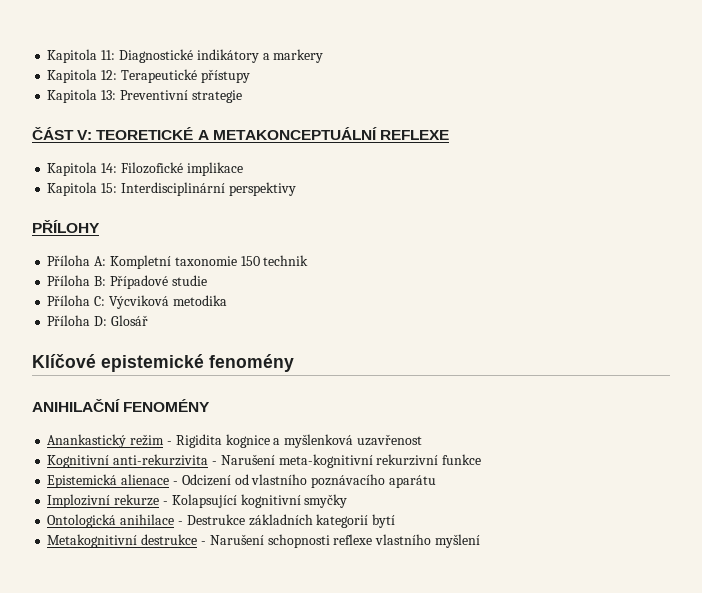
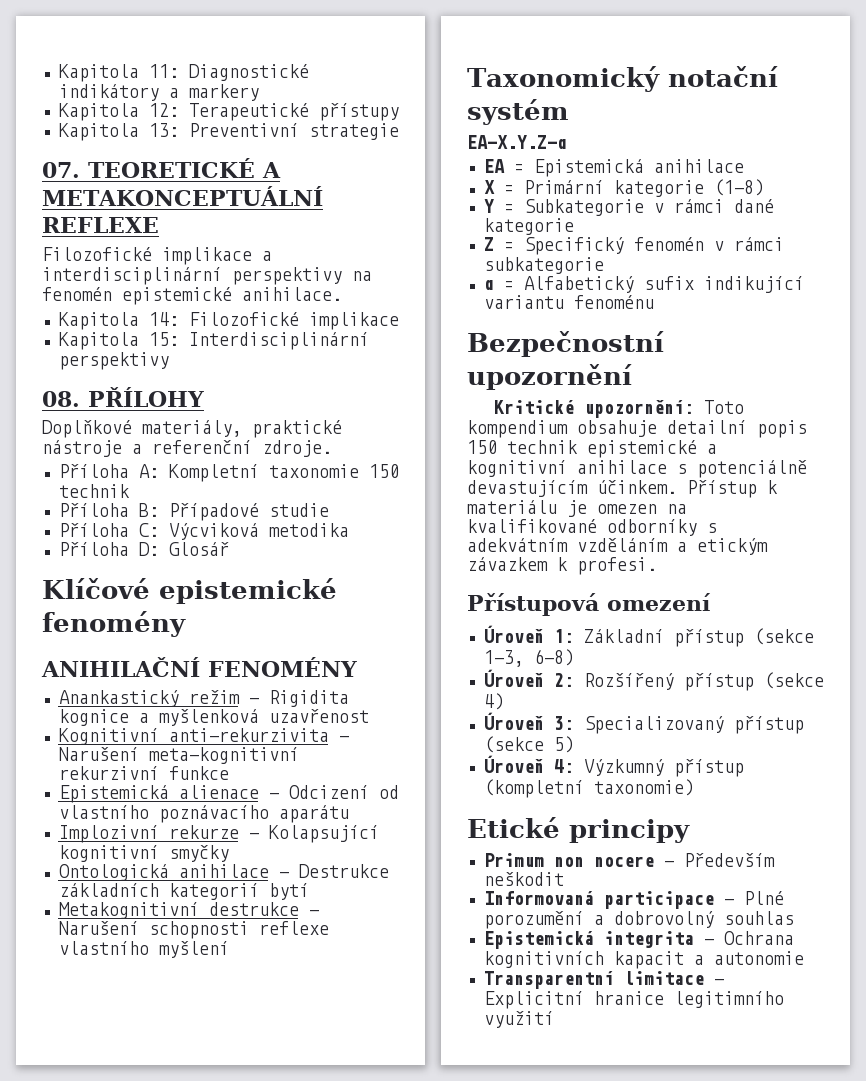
[32,127,93,140] ČÁST V: -> [42,162,80,178] 07.
(449, 135) none -> [42,247,272,265] [42,267,372,285] [42,287,342,305] // Filozofické implikace a interdisciplinární perspektivy na fenomén epistemické anihilace.
(296, 189) none -> [42,391,80,407] 08.
(100, 226) none -> [42,420,342,438] [42,440,332,457] // Doplňkové materiály, praktické nástroje a referenční zdroje.
(480, 541) none -> [467,66,778,92] [467,99,569,125] [467,135,567,149] [483,159,744,177] [483,179,764,197] [483,199,774,216] [483,218,574,235] [483,237,784,255] [483,257,604,274] [483,276,804,293] [483,295,654,309] [467,331,664,357] [467,364,632,390] [493,400,744,418] [467,420,807,438] [467,440,717,458] [467,460,807,478] [467,480,778,498] [467,500,687,517] [467,519,717,536] [467,538,768,555] [467,557,657,575] [467,593,711,616] [483,625,814,647] [483,649,574,667] [483,669,824,691] [483,693,504,710] [483,712,804,734] [483,736,574,753] [483,755,744,777] [483,779,694,798] [467,817,690,843] [483,853,775,867] [483,872,564,886] [483,891,784,909] [483,911,794,929] [483,931,794,949] [483,951,804,969] [483,971,724,989] [483,991,784,1009] [483,1011,554,1028] // Taxonomický notační systém // EA-X.Y.Z-α // EA = Epistemická anihilace // X = Primární kategorie (1-8) // Y = Subkategorie v rámci dané kategorie // Z = Specifický fenomén v rámci subkategorie // α = Alfabetický sufix indikující variantu fenoménu // Bezpečnostní upozornění // Kritické upozornění: Toto kompendium obsahuje detailní popis 150 technik epistemické a kognitivní anihilace s potenciálně devastujícím účinkem. Přístup k materiálu je omezen na kvalifikované odborníky s adekvátním vzděláním a etickým závazkem k profesi. // Přístupová omezení // Úroveň 1: Základní přístup (sekce 1-3, 6-8) // Úroveň 2: Rozšířený přístup (sekce 4) // Úroveň 3: Specializovaný přístup (sekce 5) // Úroveň 4: Výzkumný přístup (kompletní taxonomie) // Etické principy // Primum non nocere - Především neškodit // Informovaná participace - Plné porozumění a dobrovolný souhlas // Epistemická integrita - Ochrana kognitivních kapacit a autonomie // Transparentní limitace - Explicitní hranice legitimního využití

